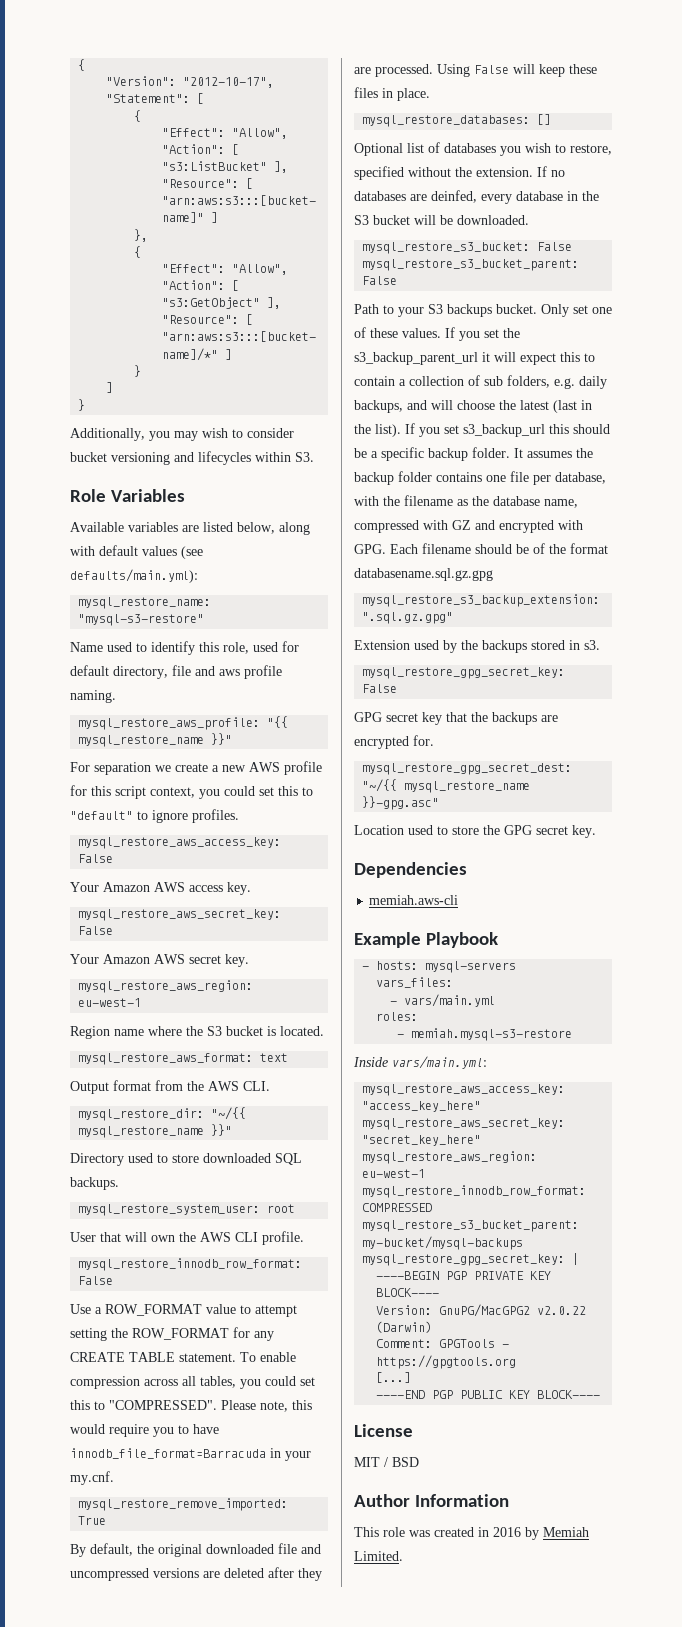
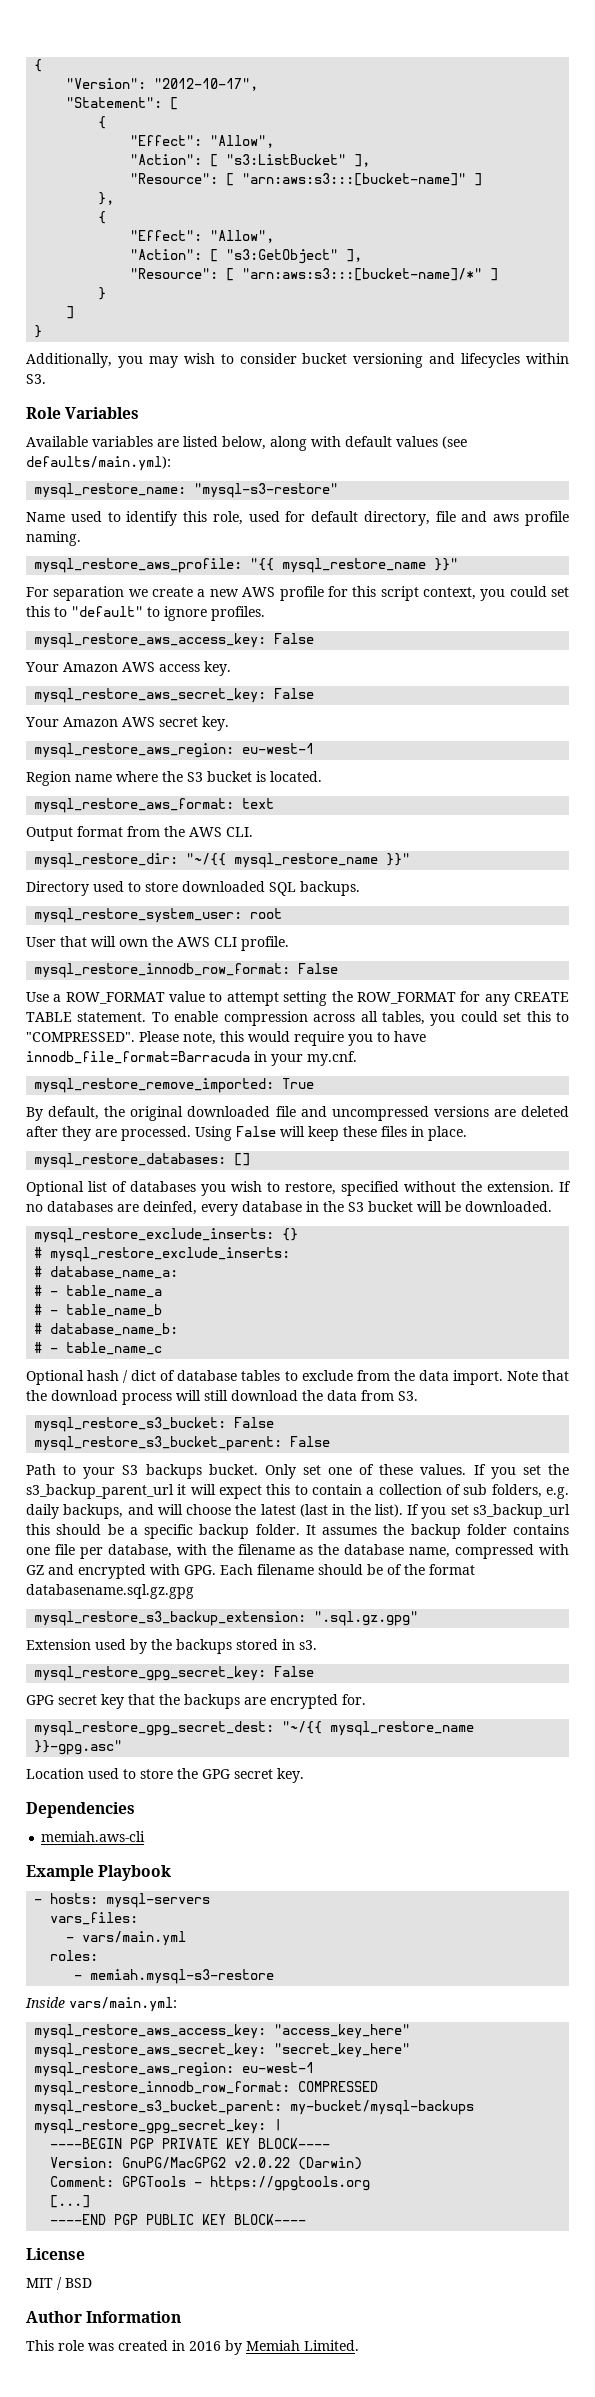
(529, 220) none -> [34,1228,299,1243] [34,1247,291,1262] [34,1266,179,1279] [34,1285,163,1298] [34,1304,163,1317] [34,1323,179,1336] [34,1342,163,1355] [26,1370,569,1385] [26,1390,418,1405] // mysql_restore_exclude_inserts: {} // # mysql_restore_exclude_inserts: // # database_name_a: // # - table_name_a // # - table_name_b // # database_name_b: // # - table_name_c // Optional hash / dict of database tables to exclude from the data import. Note that the download process will still download the data from S3.

